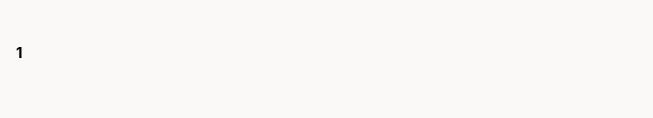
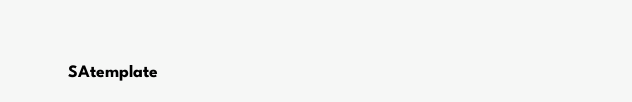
[16,47,22,58] 1 -> [68,64,158,81] SAtemplate

